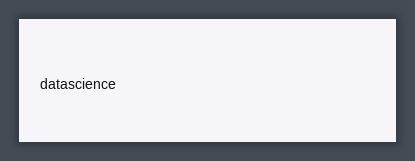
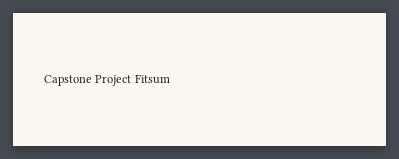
[40,78,116,89] datascience -> [44,74,170,86] Capstone Project Fitsum

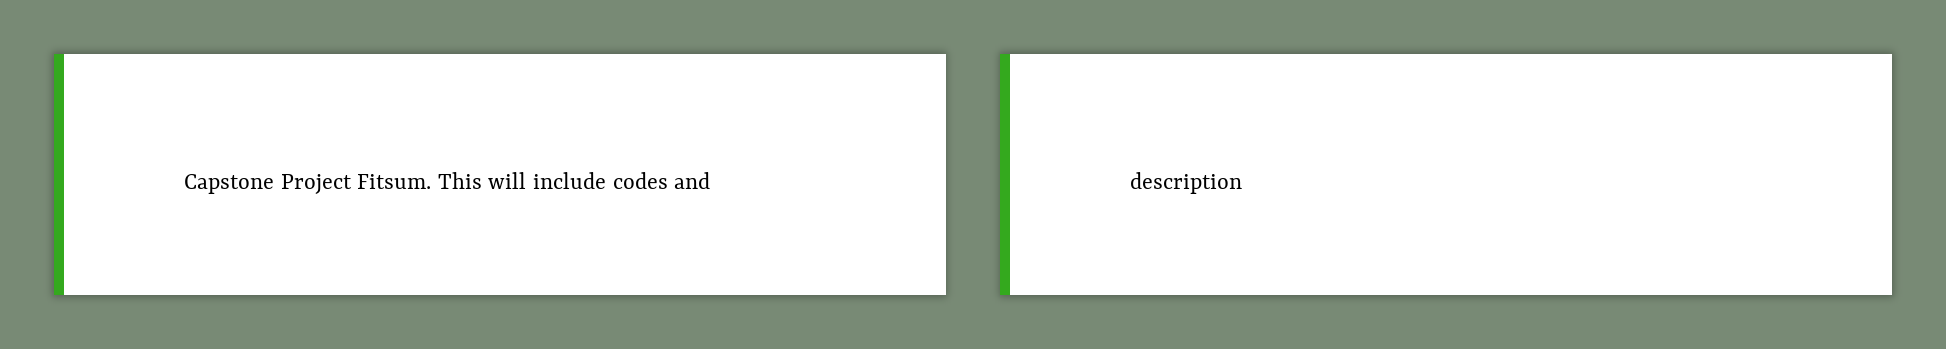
[134,74,170,84] Fitsum -> [357,172,1242,194] Fitsum. This will include codes and description

